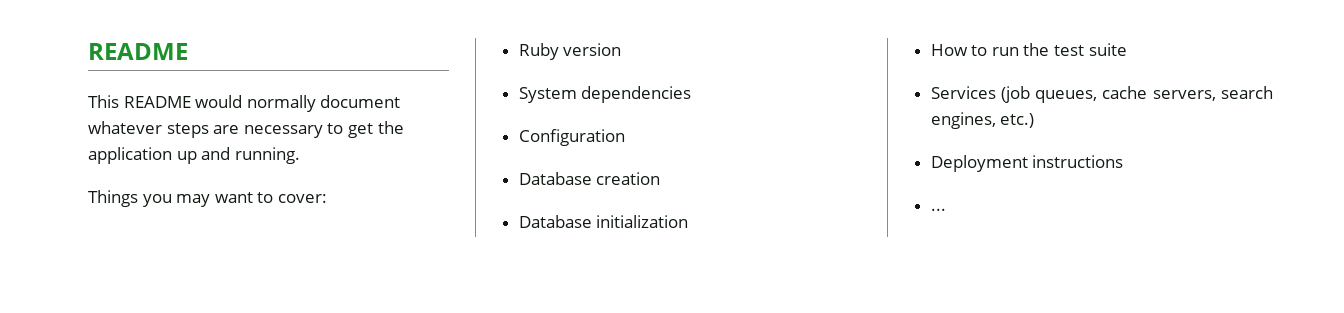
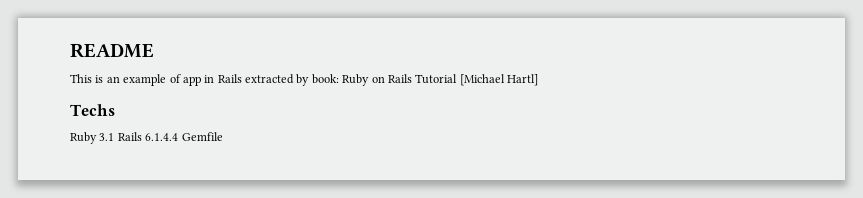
[123,95,401,112] [88,121,404,138] [88,147,300,164] [88,190,327,207] [518,43,622,60] [518,86,692,103] [518,129,625,146] [518,172,661,185] [518,215,689,228] [930,43,1127,56] [930,86,1273,103] [930,112,1035,129] [930,155,1124,172] [930,208,946,211] README would normally document whatever steps are necessary to get the application up and running. // Things you may want to cover: // Ruby version // System dependencies // Configuration // Database creation // Database initialization // How to run the test suite // Services (job queues, cache servers, search engines, etc.) // Deployment instructions // ... -> [95,74,538,86] [70,104,115,116] [70,132,223,144] is an example of app in Rails extracted by book: Ruby on Rails Tutorial [Michael Hartl] // Techs // Ruby 3.1 Rails 6.1.4.4 Gemfile

